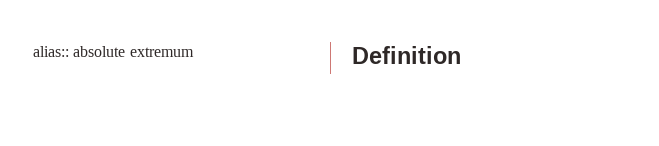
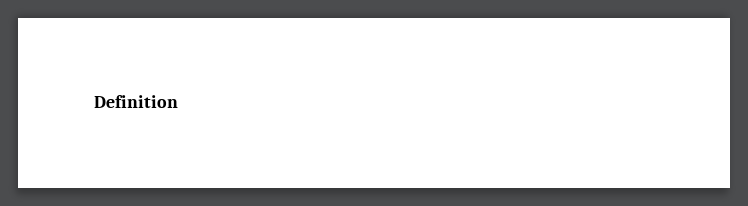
[33,46,194,57] alias:: absolute extremum // -> (94, 101) none

